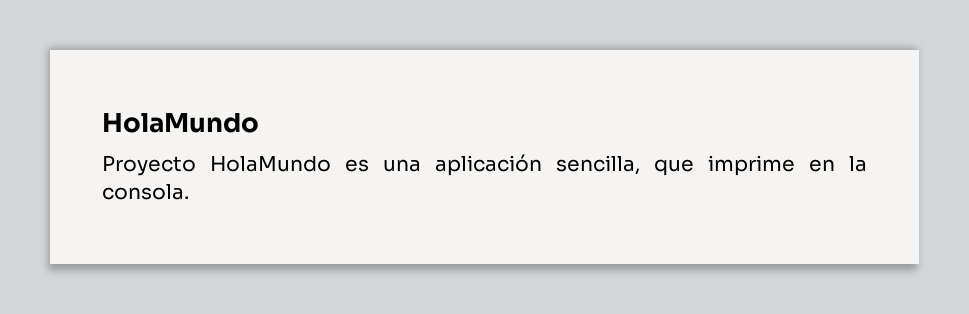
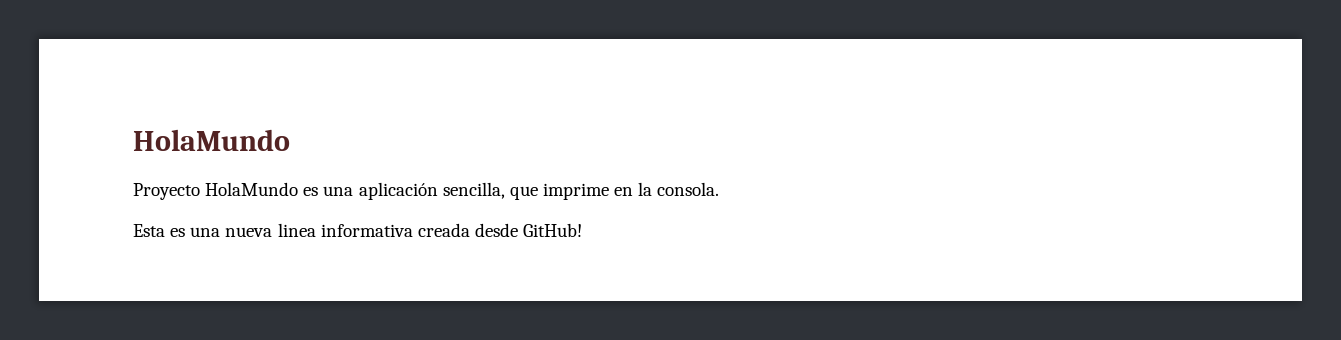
(189, 192) none -> [133,223,583,237] // Esta es una nueva linea informativa creada desde GitHub!

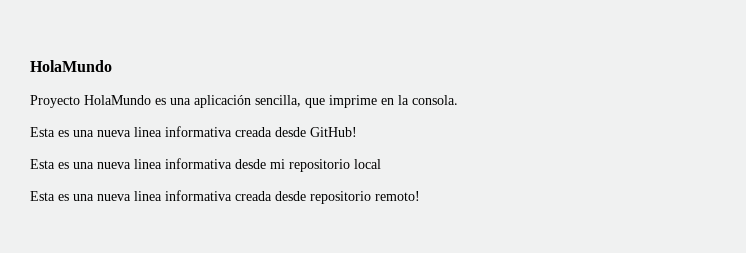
(583, 230) none -> [30,158,381,172] [30,190,420,204] // Esta es una nueva linea informativa desde mi repositorio local // Esta es una nueva linea informativa creada desde repositorio remoto!

